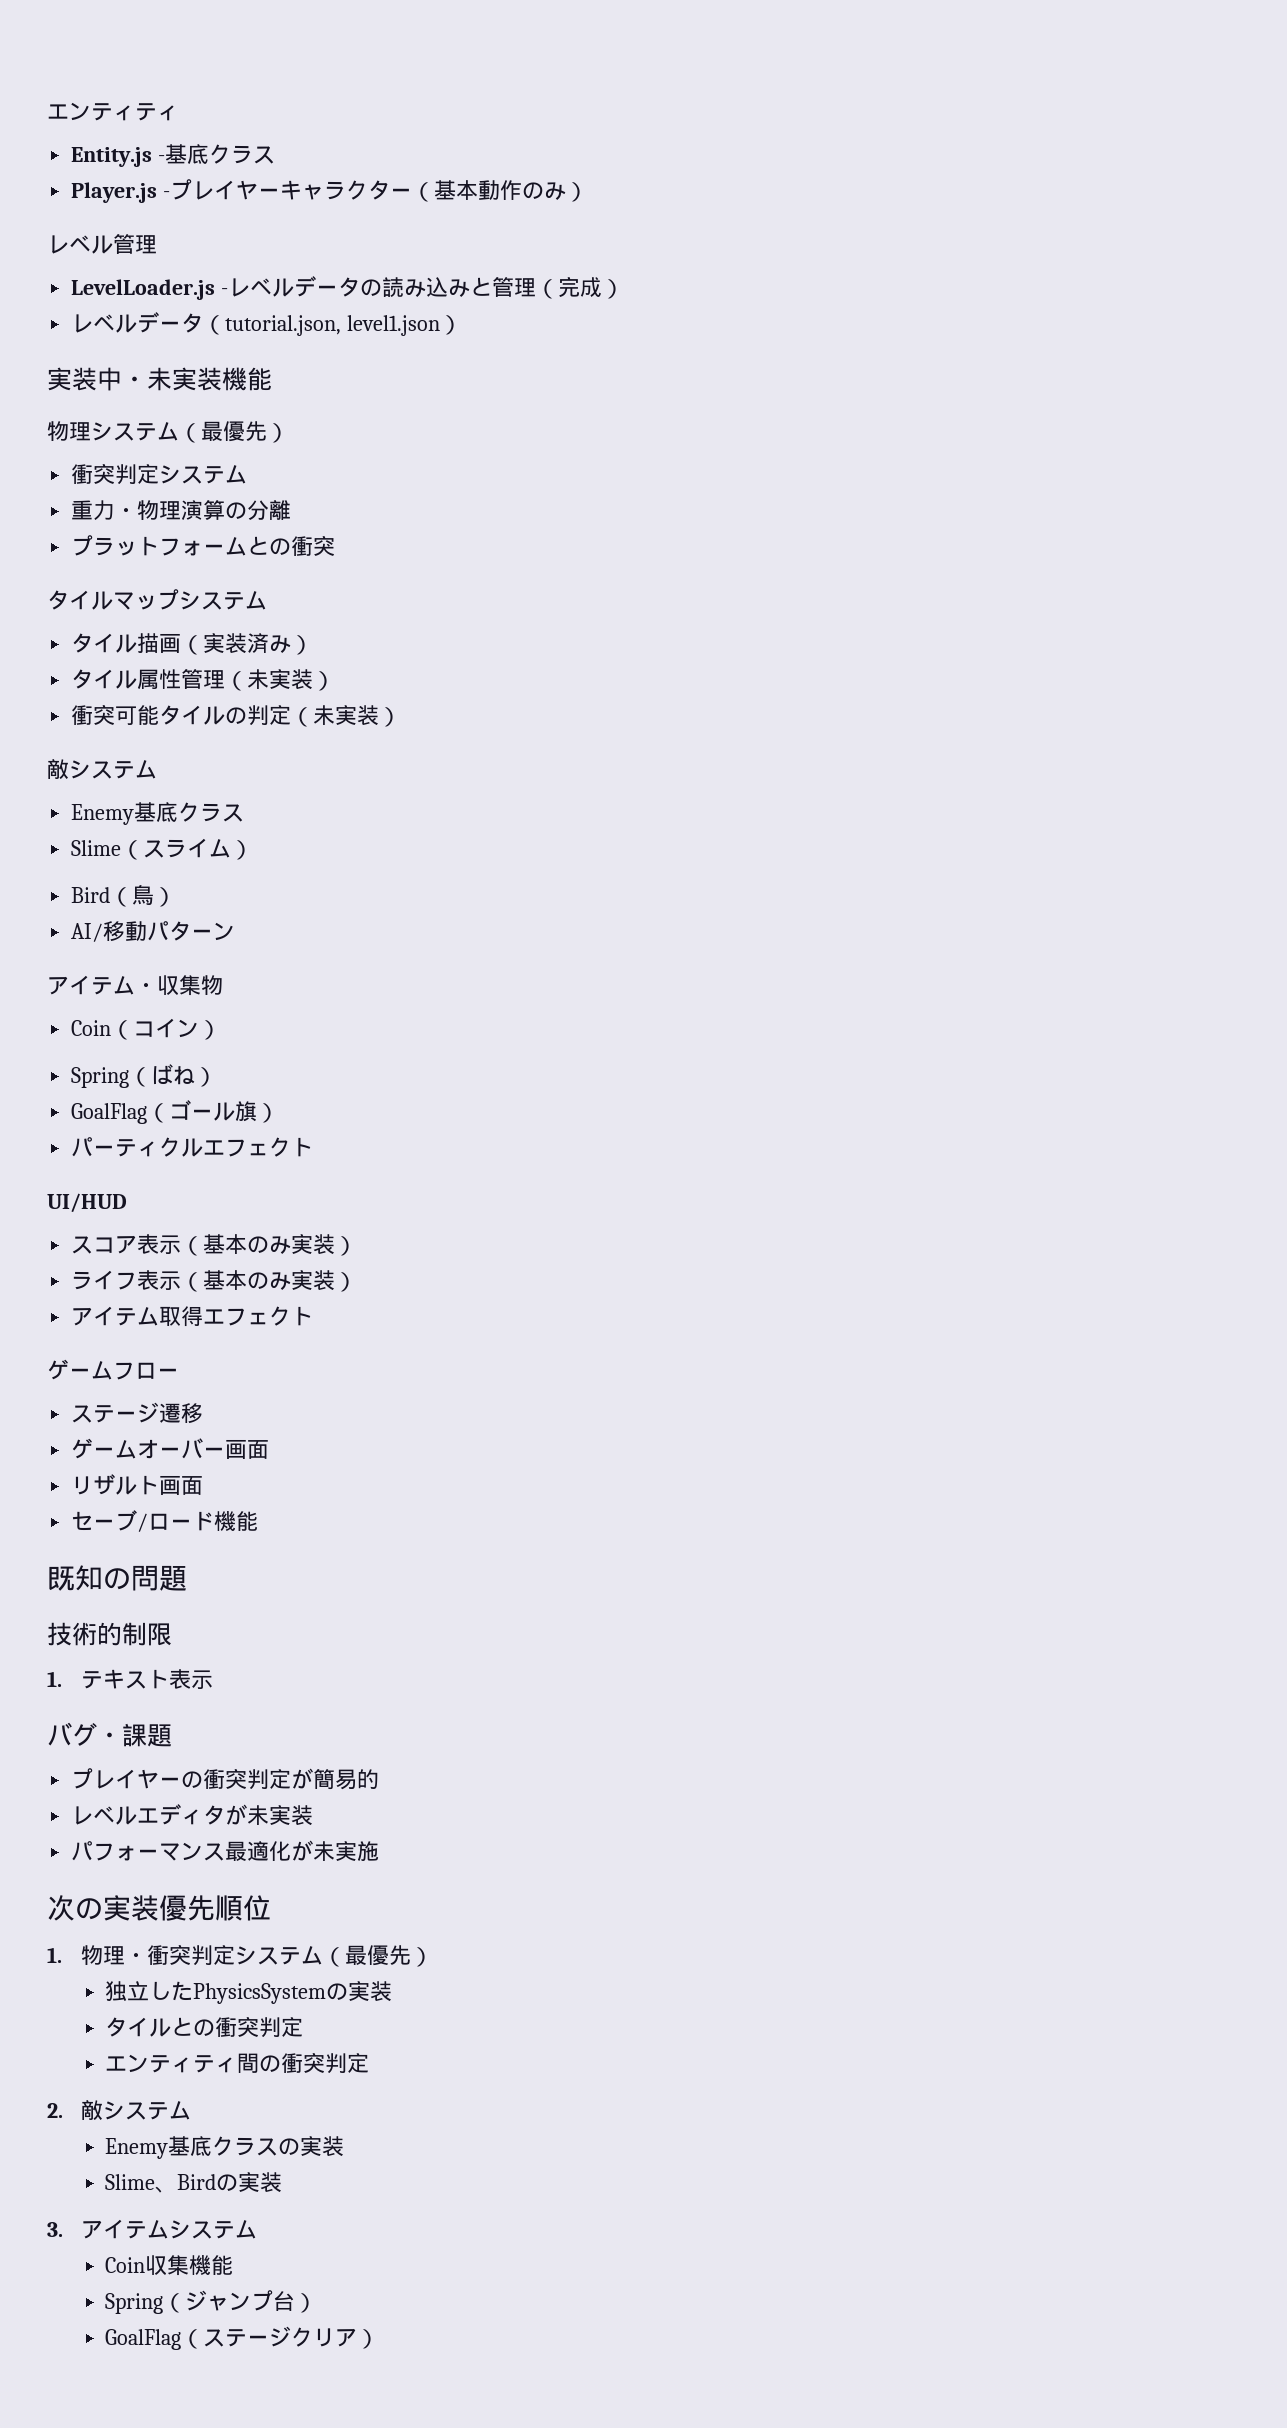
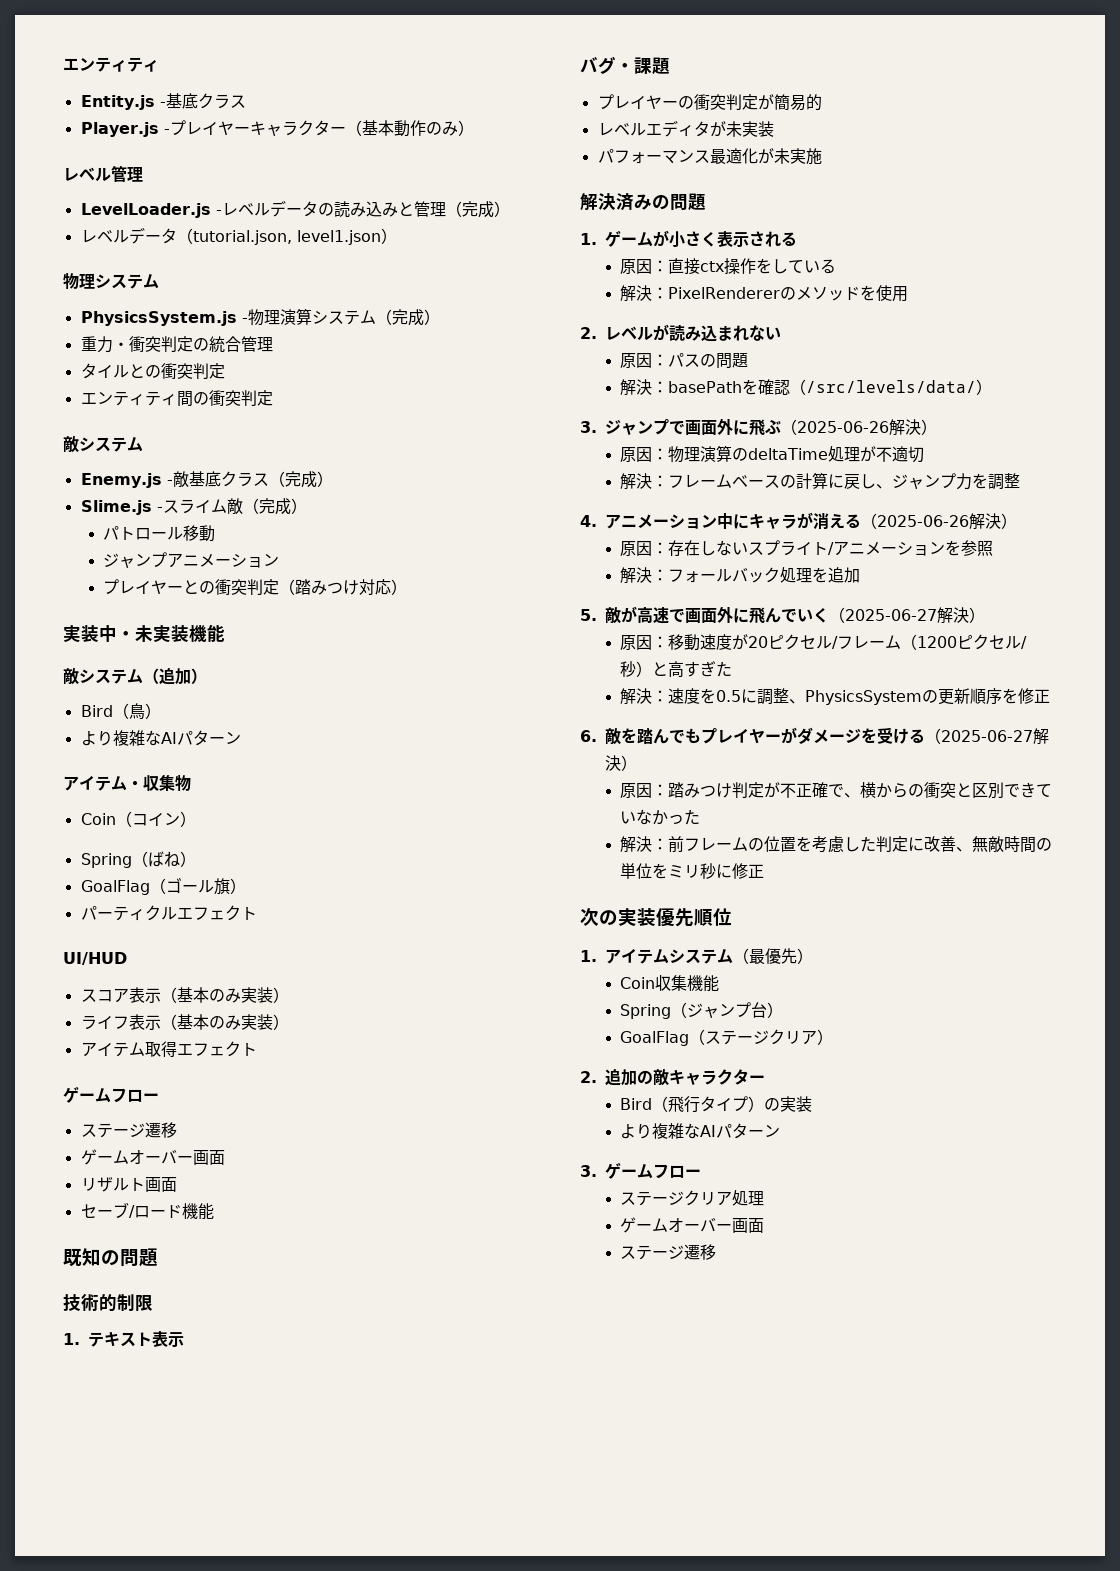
(463, 325) none -> [63,273,159,289] [80,308,440,326] [80,336,273,353] [80,363,225,379] [80,390,273,407] [63,435,143,453] [80,471,333,488] [80,498,307,515] [103,525,216,542] [103,552,280,568] [103,579,408,595] // 物理システム // PhysicsSystem.js -物理演算システム（完成） // 重力・衝突判定の統合管理 // タイルとの衝突判定 // エンティティ間の衝突判定 // 敵システム // Enemy.js -敵基底クラス（完成） // Slime.js -スライム敵（完成） // パトロール移動 // ジャンプアニメーション // プレイヤーとの衝突判定（踏みつけ対応）
[47,421,289,443] [71,463,248,485] [71,500,292,521] [71,535,336,556] [47,589,267,610] [71,633,314,655] [71,669,336,691] [71,704,402,727] [47,759,157,780] [71,802,245,825] [71,838,232,860] 物理システム（最優先） // 衝突判定システム // 重力・物理演算の分離 // プラットフォームとの衝突 // タイルマップシステム // タイル描画（実装済み） // タイル属性管理（未実装） // 衝突可能タイルの判定（未実装） // 敵システム // Enemy基底クラス // Slime（スライム -> [63,667,191,685] 敵システム（追加
[71,921,148,942] AI/移動 -> [80,730,177,746] より複雑なAI
(380, 1851) none -> [580,193,706,211] [580,230,797,247] [620,258,837,275] [620,285,909,302] [580,324,781,342] [620,353,749,369] [620,379,993,396] [580,418,937,436] [620,445,925,463] [620,472,1021,490] [580,512,1017,530] [620,540,994,556] [620,567,861,584] [580,606,985,624] [620,634,1028,651] [620,661,733,678] [620,688,1051,705] [580,727,1049,745] [605,755,637,771] [620,782,1053,799] [620,809,701,825] [620,836,1053,853] [620,863,765,879] // 解決済みの問題 // 1.ゲームが小さく表示される // 原因：直接ctx操作をしている // 解決：PixelRendererのメソッドを使用 // 2.レベルが読み込まれない // 原因：パスの問題 // 解決：basePathを確認（/src/levels/data/） // 3.ジャンプで画面外に飛ぶ（2025-06-26解決） // 原因：物理演算のdeltaTime処理が不適切 // 解決：フレームベースの計算に戻し、ジャンプ力を調整 // 4.アニメーション中にキャラが消える（2025-06-26解決） // 原因：存在しないスプライト/アニメーションを参照 // 解決：フォールバック処理を追加 // 5.敵が高速で画面外に飛んでいく（2025-06-27解決） // 原因：移動速度が20ピクセル/フレーム（1200ピクセル/秒）と高すぎた // 解決：速度を0.5に調整、PhysicsSystemの更新順序を修正 // 6.敵を踏んでもプレイヤーがダメージを受ける（2025-06-27解決） // 原因：踏みつけ判定が不正確で、横からの衝突と区別できていなかった // 解決：前フレームの位置を考慮した判定に改善、無敵時間の単位をミリ秒に修正
[81,1944,434,1967] [105,1981,393,2004] [105,2016,304,2038] [105,2052,370,2074] [47,2100,192,2121] [105,2136,345,2159] [105,2172,283,2193] [47,2219,258,2239] 物理・衝突判定システム（最優先） // 独立したPhysicsSystemの実装 // タイルとの衝突判定 // エンティティ間の衝突判定 // 2.敵システム // Enemy基底クラスの実装 // Slime、Birdの実装 // 3.アイテムシステム -> [605,948,813,964] アイテムシステム（最優先）
(380, 2339) none -> [580,1068,765,1086] [620,1096,813,1113] [620,1123,781,1139] [580,1162,701,1179] [620,1190,765,1206] [620,1217,765,1233] [620,1244,717,1260] // 2.追加の敵キャラクター // Bird（飛行タイプ）の実装 // より複雑なAIパターン // 3.ゲームフロー // ステージクリア処理 // ゲームオーバー画面 // ステージ遷移

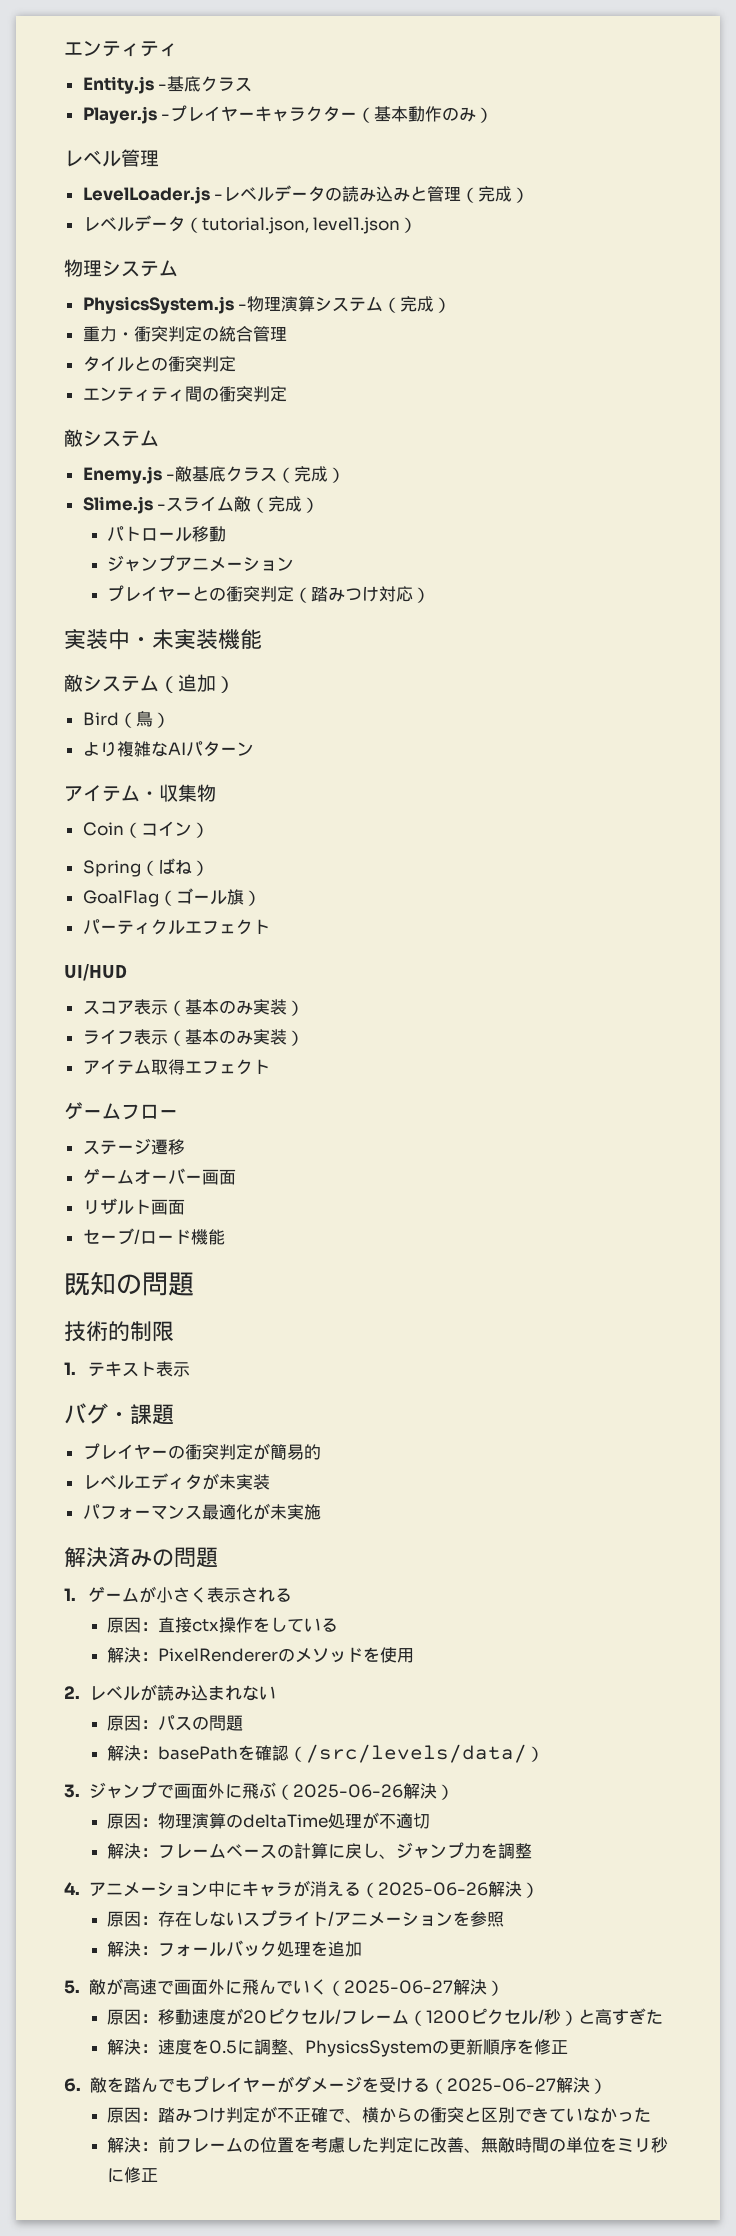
[580,908,732,927] [580,948,813,964] [620,975,720,992] [620,1002,784,1019] [620,1029,834,1046] [580,1068,765,1086] [620,1096,813,1113] [620,1123,781,1139] [580,1162,701,1179] [620,1190,765,1206] [620,1217,765,1233] [620,1244,717,1260] // 次の実装優先順位 // 1.アイテムシステム（最優先） // Coin収集機能 // Spring（ジャンプ台） // GoalFlag（ステージクリア） // 2.追加の敵キャラクター // Bird（飛行タイプ）の実装 // より複雑なAIパターン // 3.ゲームフロー // ステージクリア処理 // ゲームオーバー画面 // ステージ遷移 -> (159, 2175) none

